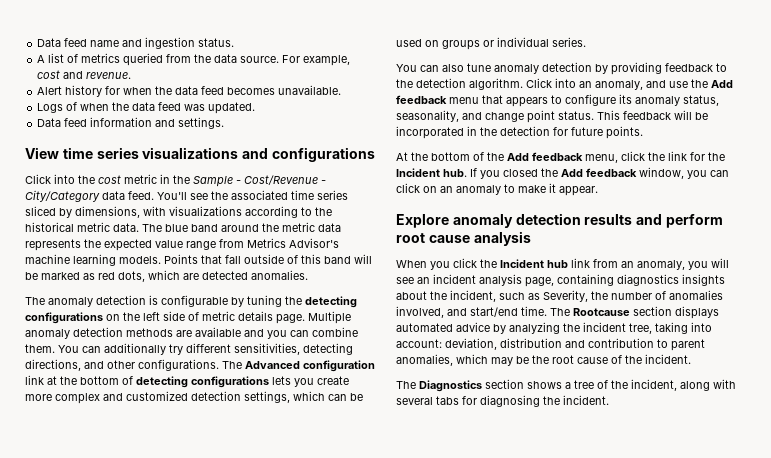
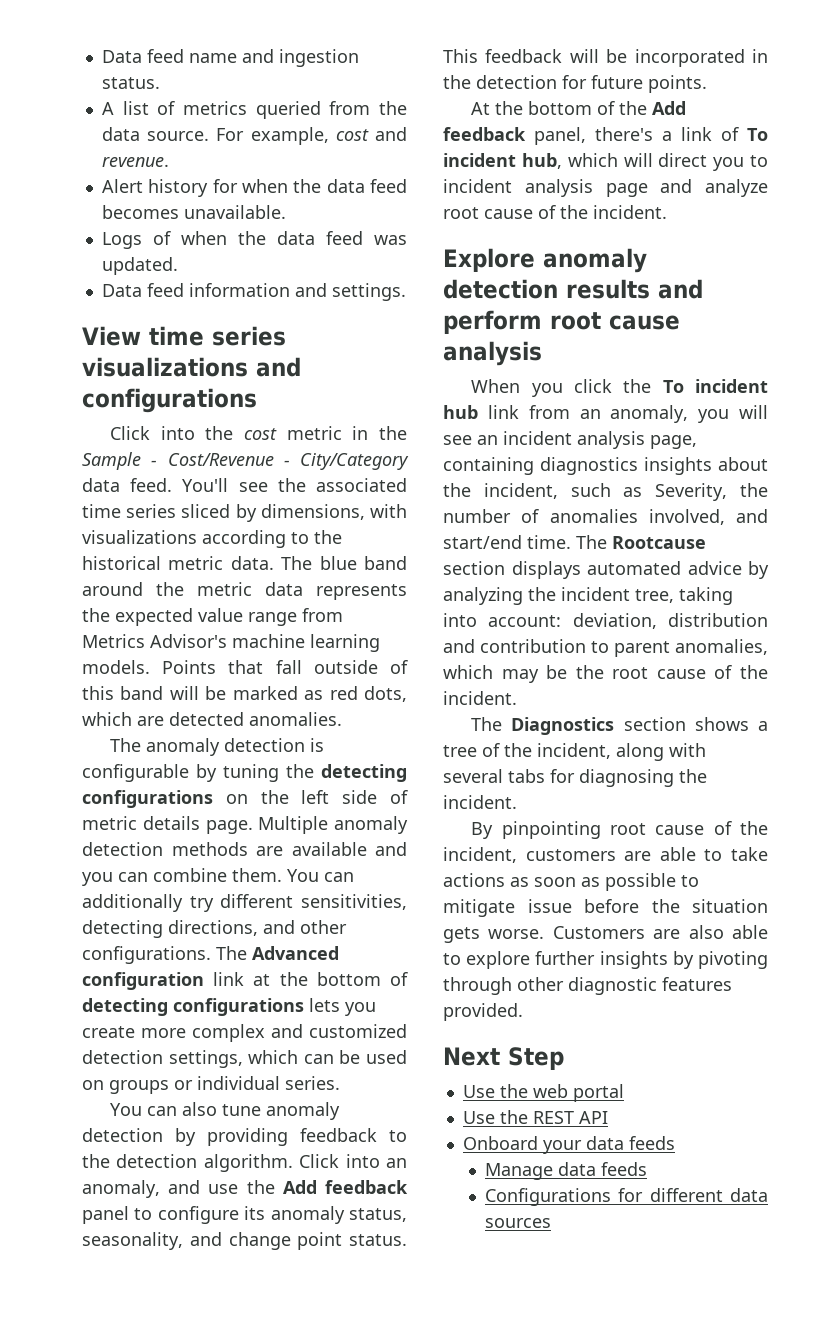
[449,95,548,107] menu that appears -> [82,1206,129,1224] panel
[585,151,725,163] [396,167,729,179] [396,183,598,196] menu, click the link for the Incident hub. If you closed the Add feedback window, you can click on an anomaly to make it appear. -> [534,127,768,145] [443,153,768,171] [443,179,768,197] [443,205,667,219] panel, there's a link of To incident hub, which will direct you to incident analysis page and analyze root cause of the incident.
[500,259,544,268] Incident -> [662,379,768,393] To incident
(609, 400) none -> [471,821,768,839] [443,847,768,863] [443,873,699,891] [443,899,768,917] [443,925,768,943] [443,951,768,969] [443,977,732,995] [443,1003,523,1021] [443,1047,564,1070] [462,1084,624,1102] [462,1110,608,1124] [462,1136,675,1154] [484,1162,647,1180] [484,1188,768,1206] [484,1218,551,1228] // By pinpointing root cause of the incident, customers are able to take actions as soon as possible to mitigate issue before the situation gets worse. Customers are also able to explore further insights by pivoting through other diagnostic features provided. // Next Step // Use the web portal // Use the REST API // Onboard your data feeds // Manage data feeds // Configurations for different data sources

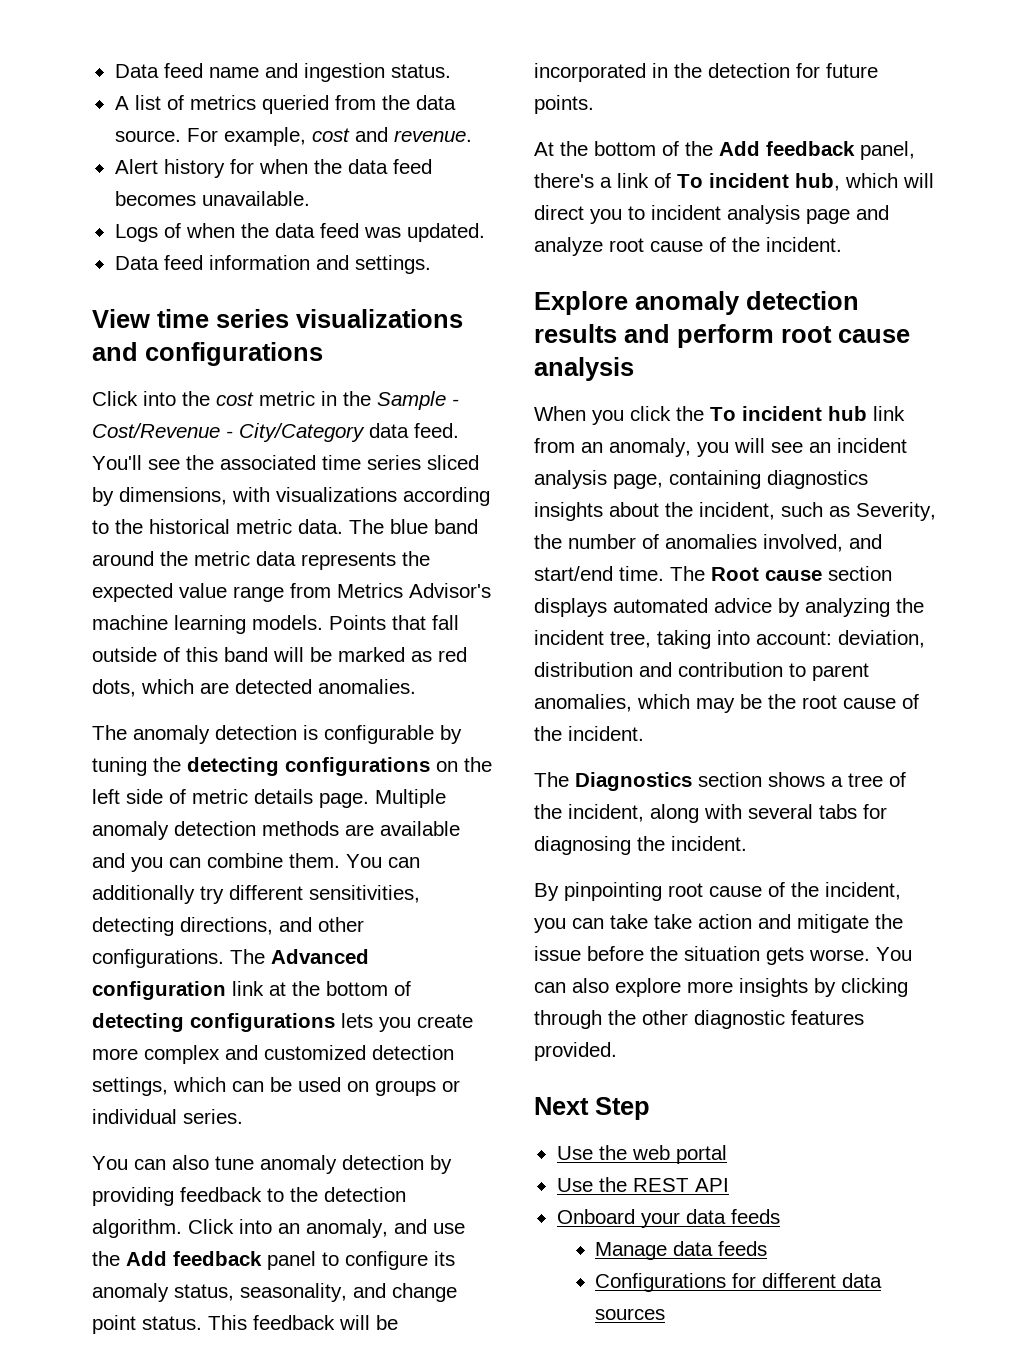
[612,536,706,549] Rootcause -> [711,567,822,581] Root cause
[525,847,768,861] [443,873,699,891] [443,899,515,917] customers are able to take actions as soon as possible to mitigate -> [534,914,903,933] you can take take action and mitigate the
[552,925,768,939] [443,951,768,969] [443,977,512,995] Customers are also able to explore further insights by pivoting through -> [876,947,912,961] [534,978,908,997] [534,1010,636,1029] You can also explore more insights by clicking through the

